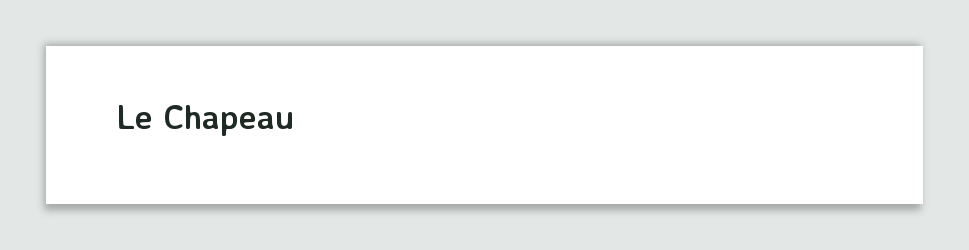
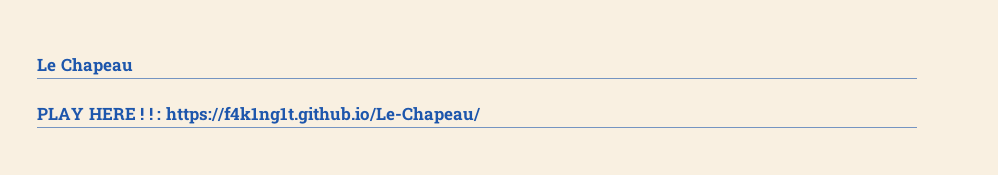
(294, 120) none -> [37,106,481,124] // PLAY HERE ! ! : https://f4k1ng1t.github.io/Le-Chapeau/

